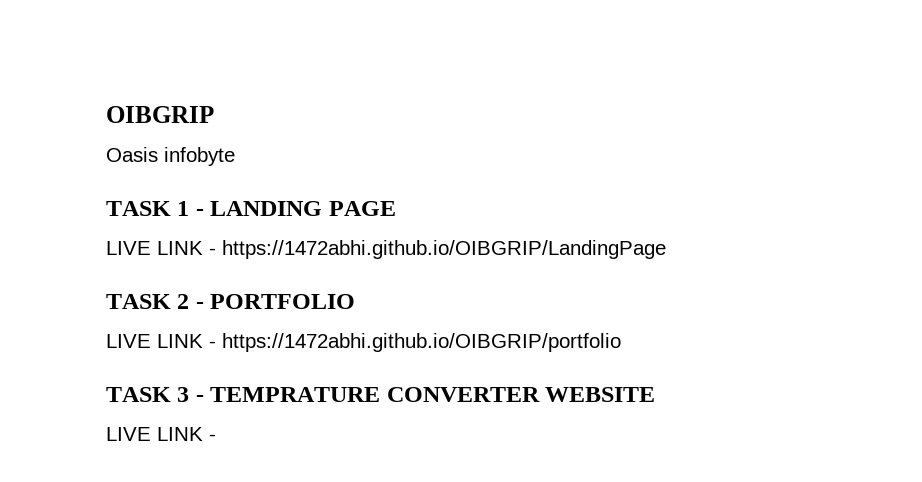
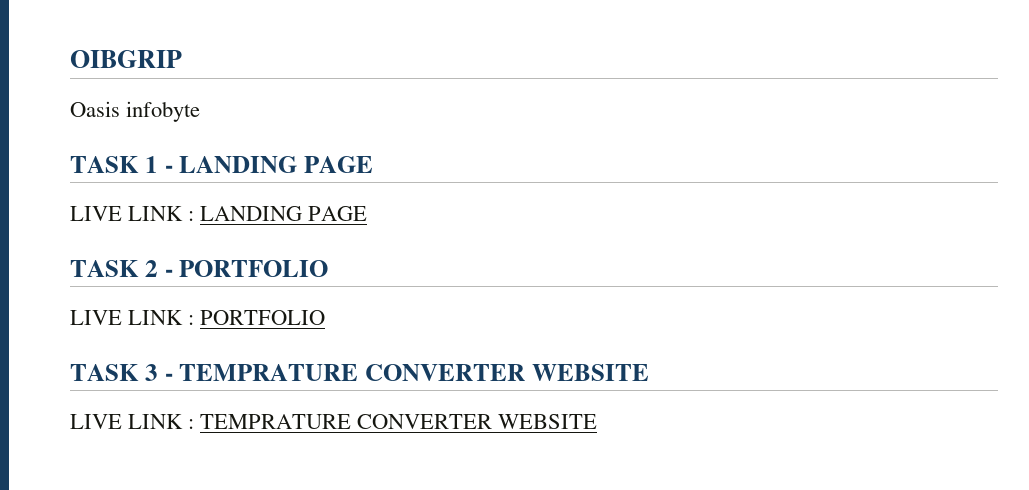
[209,240,666,259] - https://1472abhi.github.io/OIBGRIP/LandingPage -> [188,206,368,221] : LANDING PAGE
[209,333,621,352] - https://1472abhi.github.io/OIBGRIP/portfolio -> [188,310,326,325] : PORTFOLIO
[209,434,216,441] - -> [188,414,598,429] : TEMPRATURE CONVERTER WEBSITE

